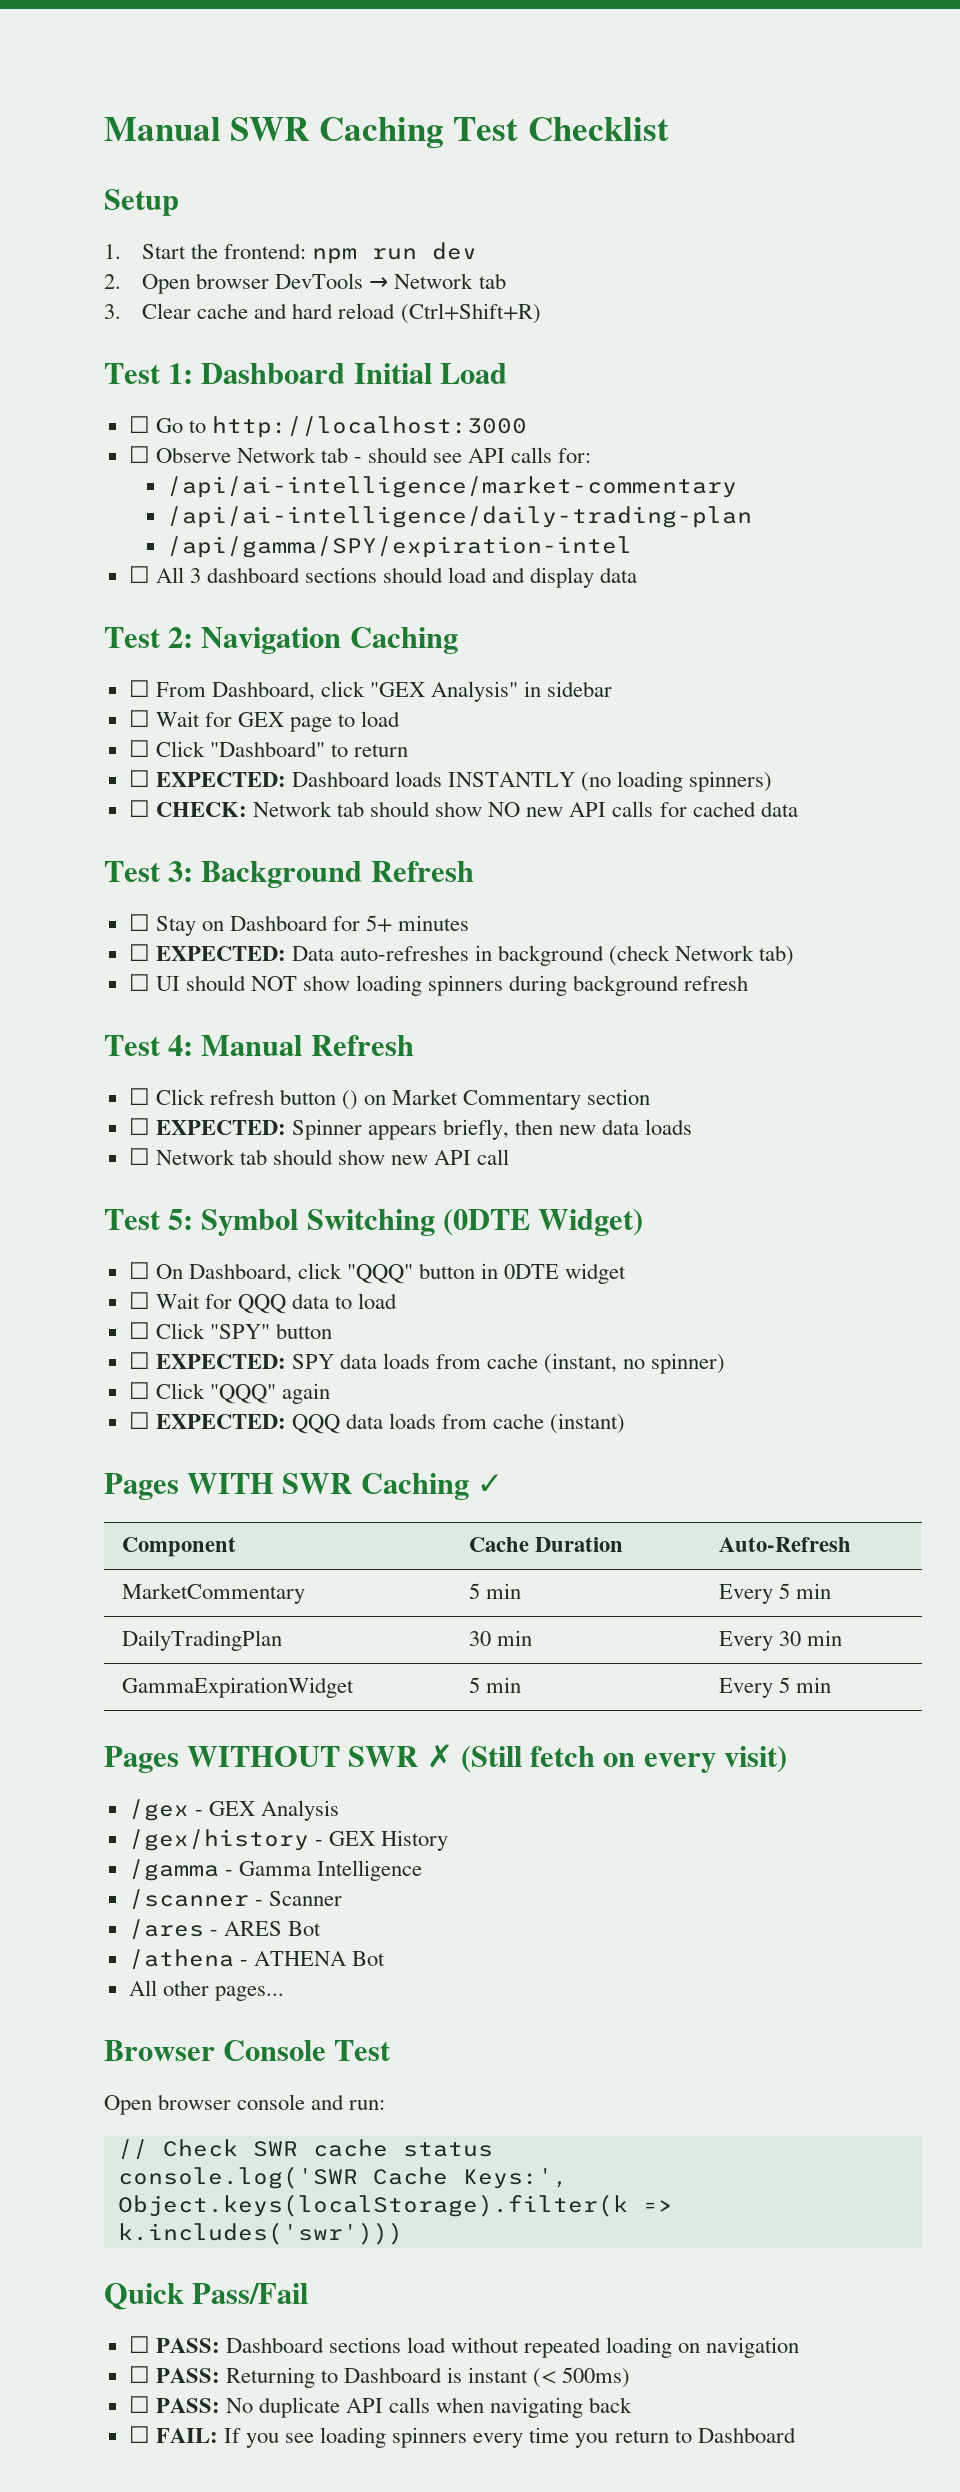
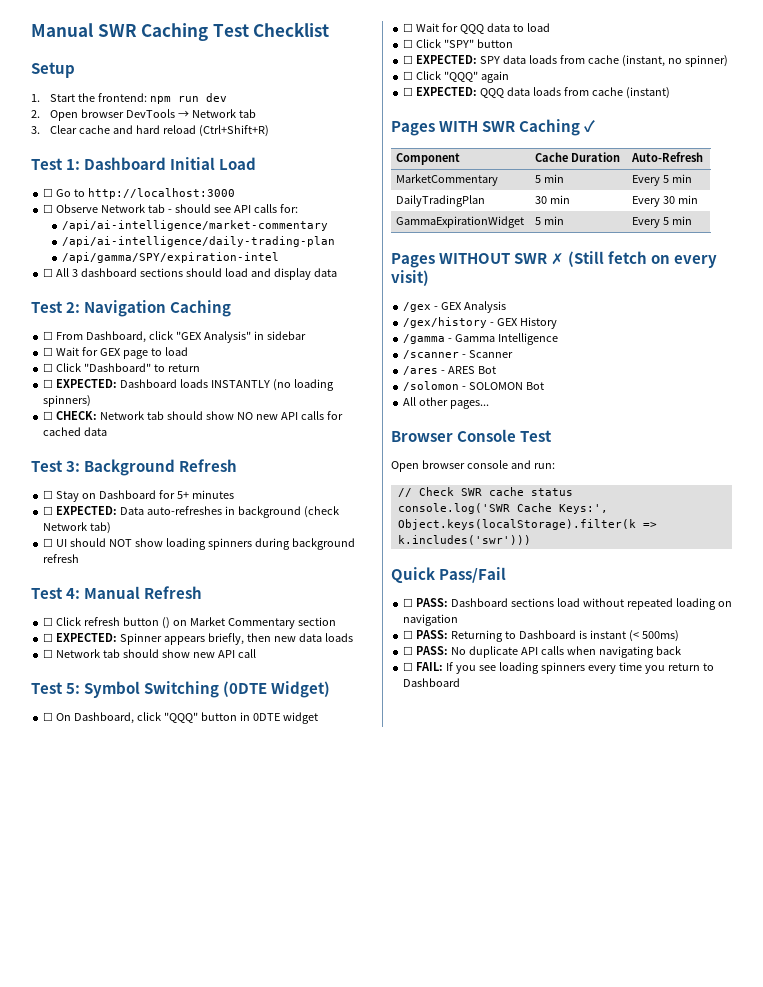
[128,1949,346,1969] /athena - ATHENA -> [403,381,524,391] /solomon - SOLOMON

